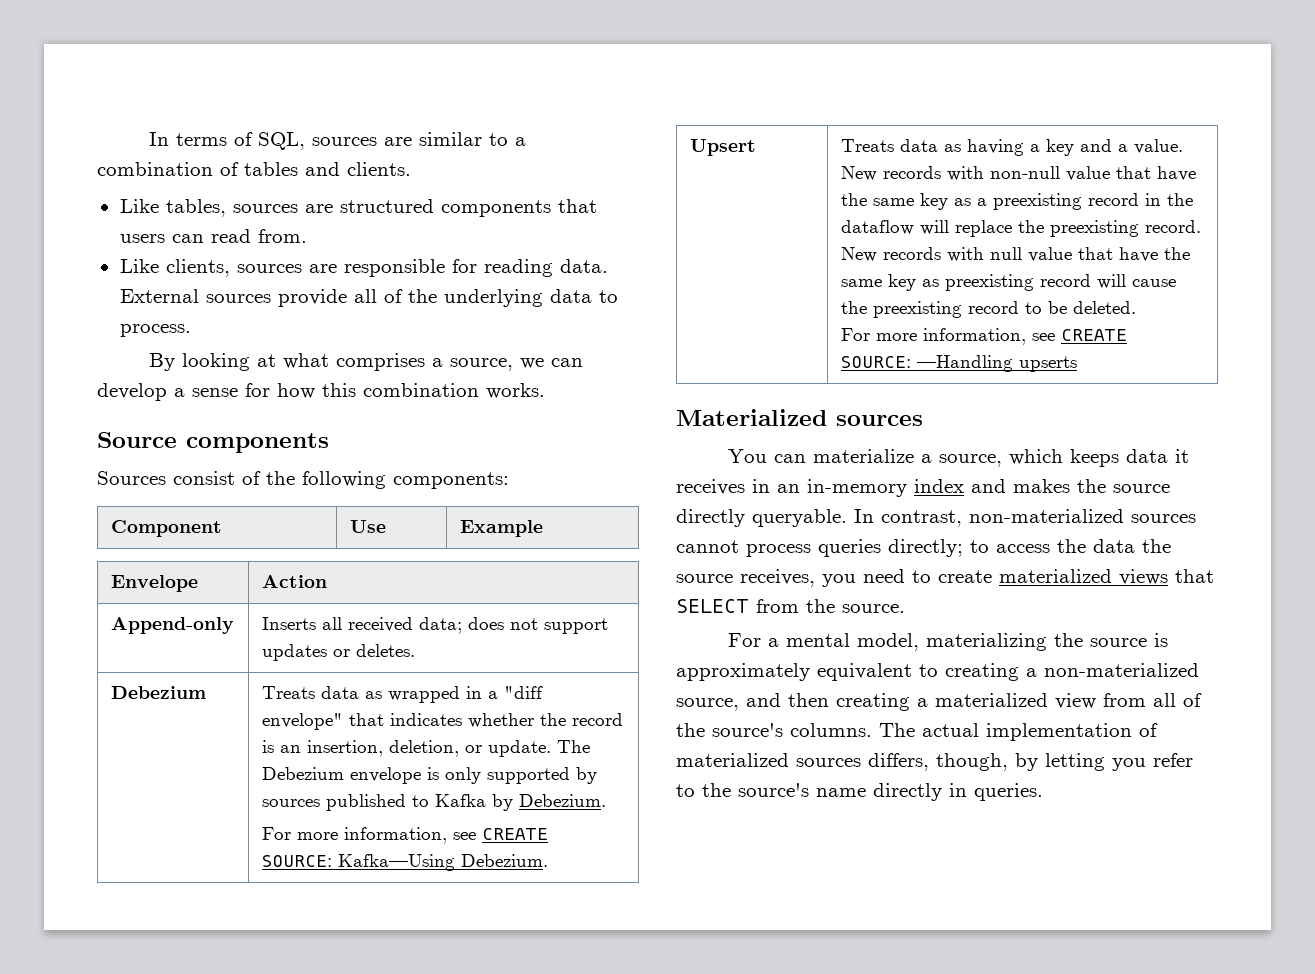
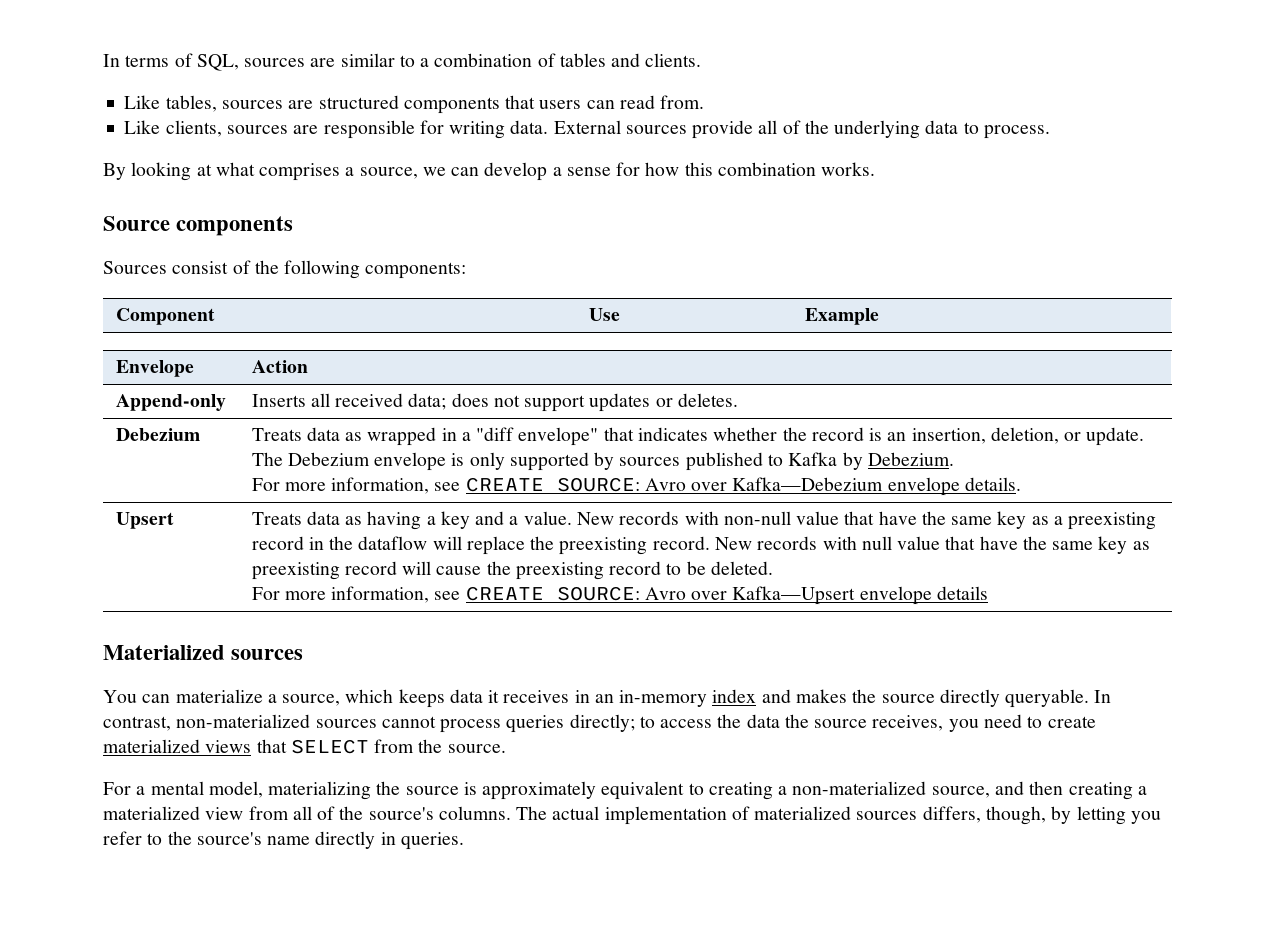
[483,259,553,277] reading -> [449,121,506,139] writing
[337,854,548,871] Kafka—Using Debezium. -> [644,477,1022,496] Avro over Kafka—Debezium envelope details.
[916,355,1077,372] —Handling upserts -> [644,586,989,605] Avro over Kafka—Upsert envelope details

